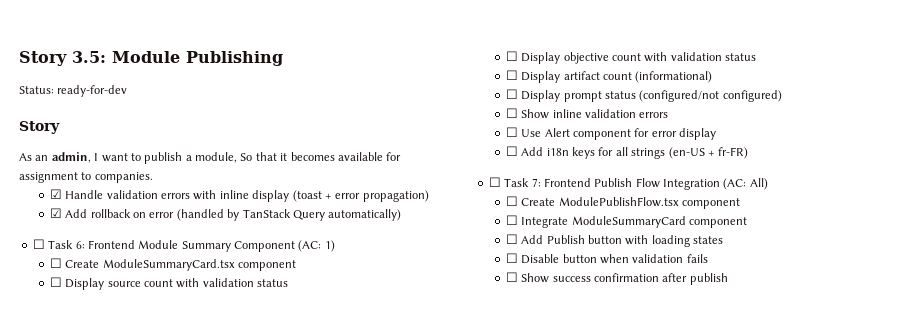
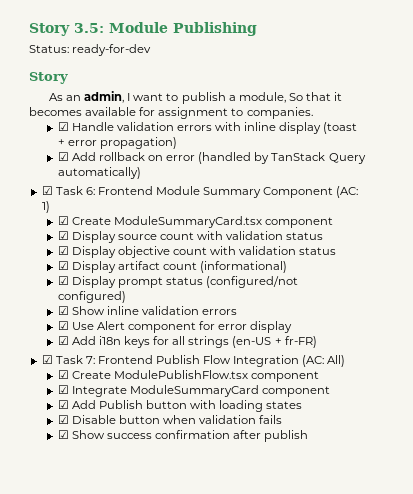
[32,239,45,249] ☐ -> [41,186,53,195] ☑
[49,258,62,268] ☐ -> [57,216,69,225] ☑
[49,277,62,287] ☐ -> [57,231,69,240] ☑
[505,51,518,61] ☐ -> [57,246,69,255] ☑
[505,70,518,80] ☐ -> [57,261,69,270] ☑
[505,89,518,99] ☐ -> [57,276,69,285] ☑
[505,108,518,118] ☐ -> [57,306,69,315] ☑
[505,127,518,137] ☐ -> [57,321,69,330] ☑
[505,146,518,156] ☐ -> [57,336,69,345] ☑
[488,177,501,187] ☐ -> [41,355,53,364] ☑
[505,196,518,206] ☐ -> [57,370,69,379] ☑
[505,215,518,225] ☐ -> [57,385,69,394] ☑
[505,234,518,244] ☐ -> [57,400,69,409] ☑
[505,253,518,263] ☐ -> [57,415,69,424] ☑
[505,272,518,282] ☐ -> [57,430,69,439] ☑

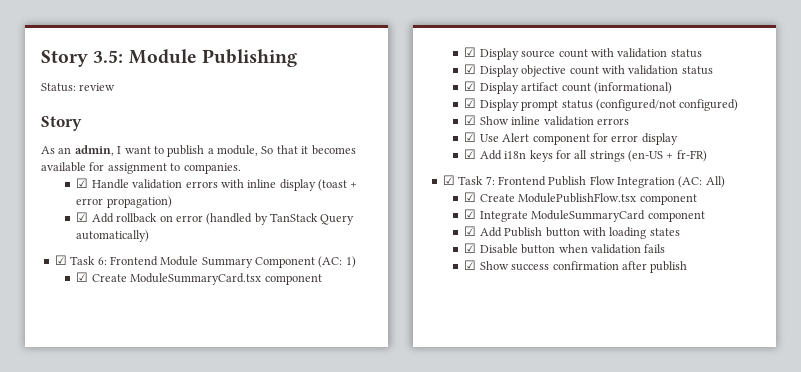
[72,44,152,56] ready-for-dev -> [79,83,116,91] review

